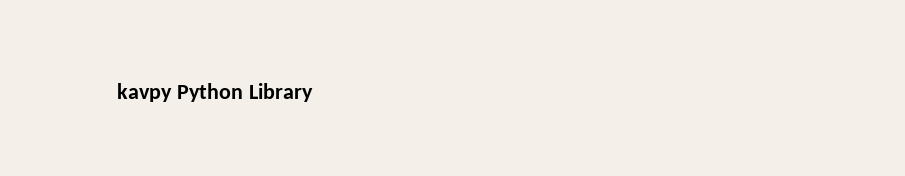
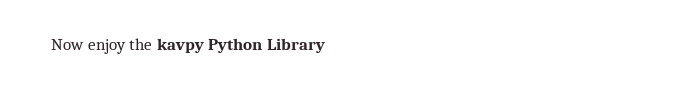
(117, 92) none -> [51,38,153,54] Now enjoy the

